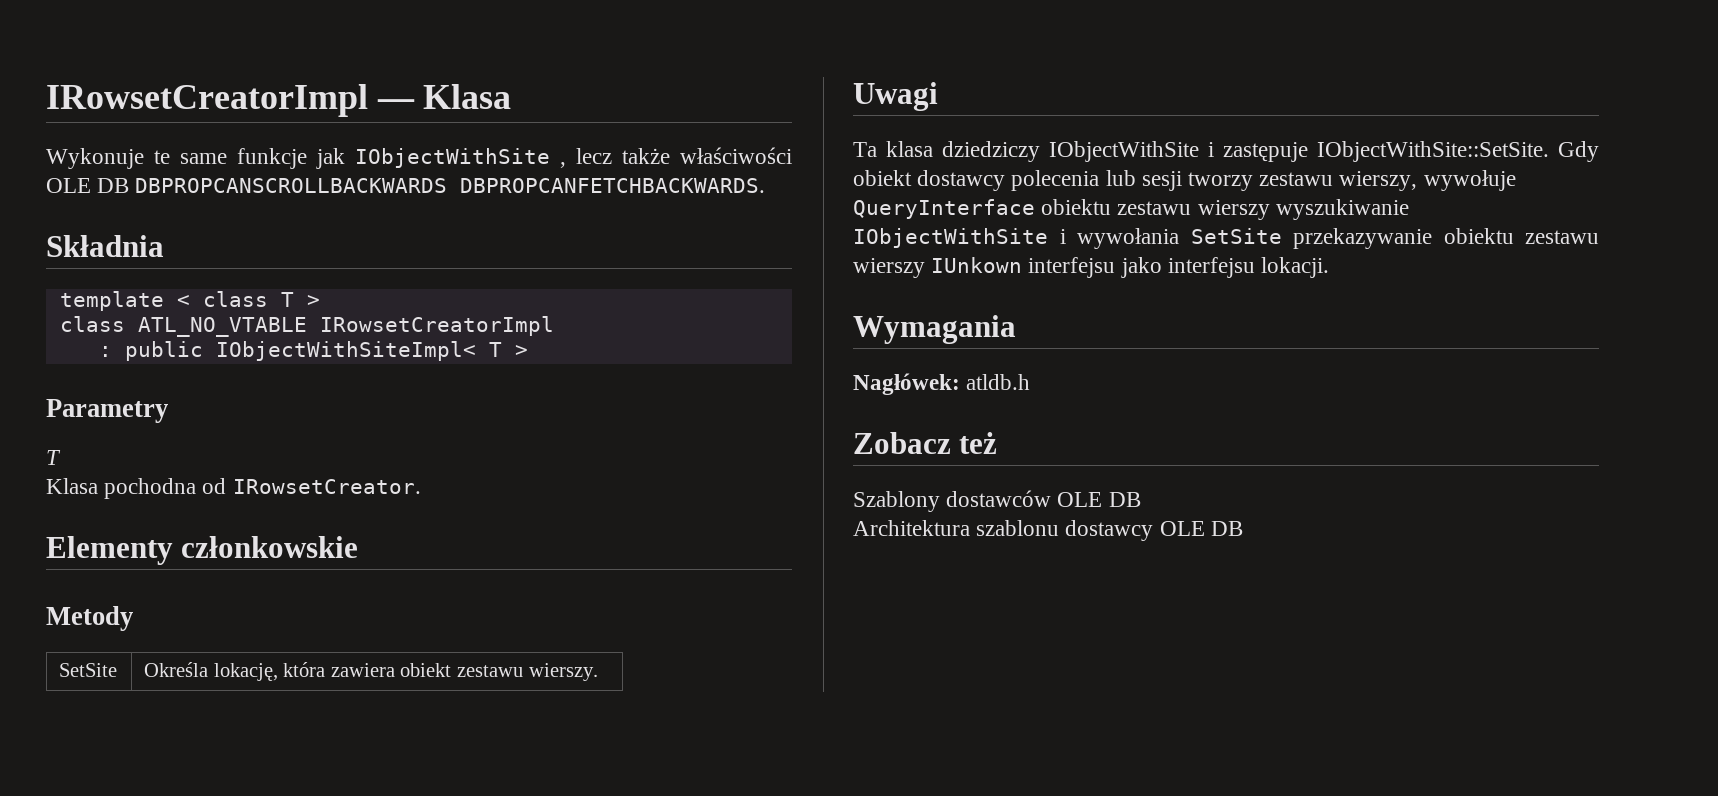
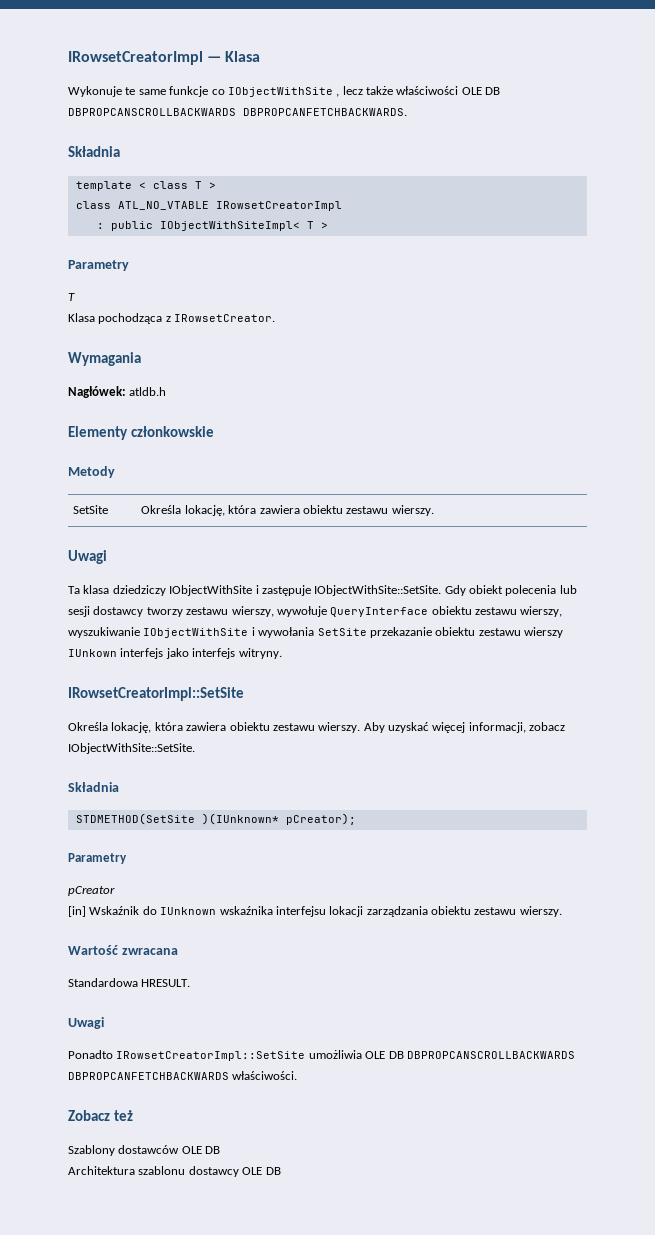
[316,148,345,169] jak -> [211,89,225,95] co
[104,478,227,499] pochodna od -> [98,313,171,324] pochodząca z
(421, 486) none -> [68,352,141,366] [68,386,167,398] // Wymagania // Nagłówek: atldb.h
[400,663,452,677] obiekt -> [302,505,343,514] obiektu
[917,170,1006,191] dostawcy -> (503, 589) none
(1182, 181) none -> [93,606,144,617] dostawcy
[1197,200,1270,220] wierszy -> [520,606,563,617] wierszy,
[1293,228,1432,249] przekazywanie -> [369,627,432,638] przekazanie
[1028,257,1330,278] [853,315,1016,344] [853,373,1031,395] interfejsu jako interfejsu lokacji. // Wymagania // Nagłówek: atldb.h -> [120,648,282,659] [68,687,244,701] [68,722,566,733] [68,743,195,754] [68,782,119,792] [75,813,356,825] [68,853,127,864] [68,886,115,896] [68,906,562,917] [68,945,178,955] [68,978,191,987] [68,1017,104,1029] [68,1050,575,1061] [68,1071,298,1080] interfejs jako interfejs witryny. // IRowsetCreatorImpl::SetSite // Określa lokację, która zawiera obiektu zestawu wierszy. Aby uzyskać więcej informacji, zobacz IObjectWithSite::SetSite. // Składnia // STDMETHOD(SetSite )(IUnknown* pCreator); // Parametry // pCreator // [in] Wskaźnik do IUnknown wskaźnika interfejsu lokacji zarządzania obiektu zestawu wierszy. // Wartość zwracana // Standardowa HRESULT. // Uwagi // Ponadto IRowsetCreatorImpl::SetSite umożliwia OLE DB DBPROPCANSCROLLBACKWARDS DBPROPCANFETCHBACKWARDS właściwości.

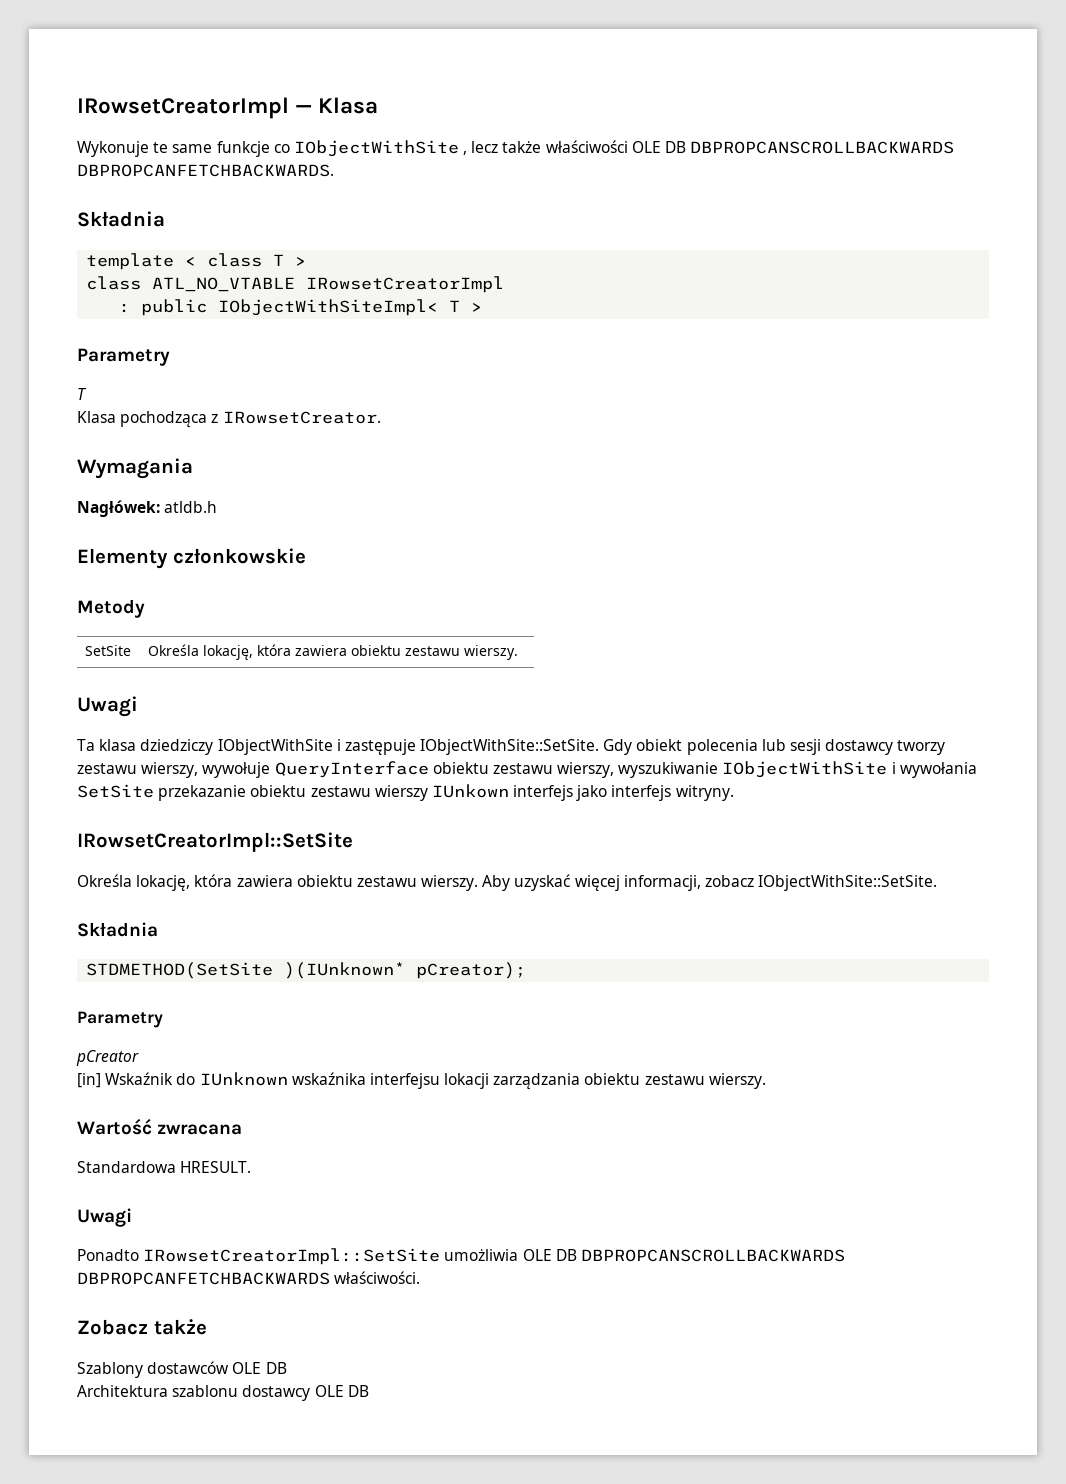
[113,1110,133,1121] też -> [153,1319,207,1335] także

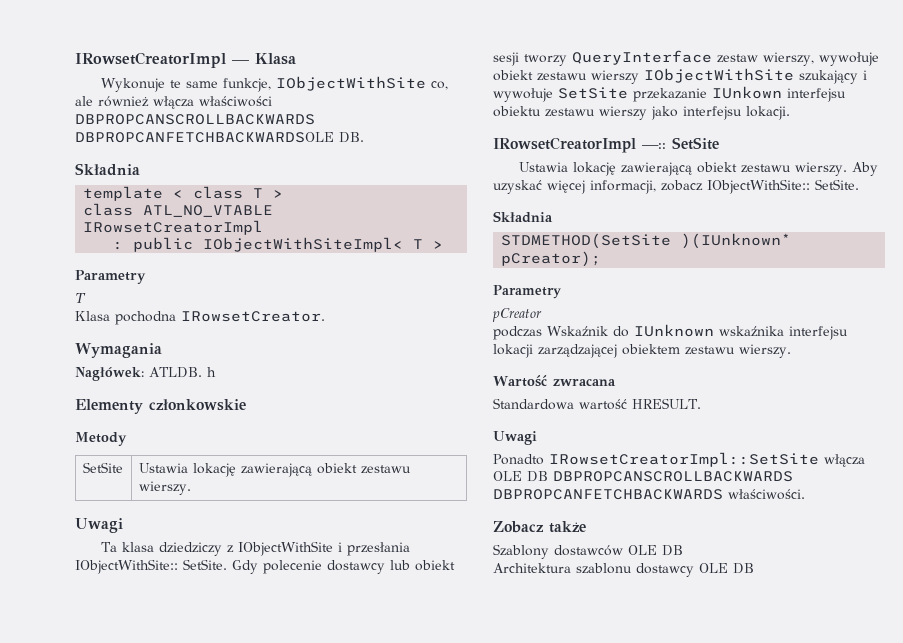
[216,140,955,157] [77,164,334,177] funkcje co IObjectWithSite , lecz także właściwości OLE DB DBPROPCANSCROLLBACKWARDS DBPROPCANFETCHBACKWARDS. -> [223,76,449,92] [75,96,272,109] [75,114,315,125] [75,132,364,143] funkcje, IObjectWithSite co, ale również włącza właściwości DBPROPCANSCROLLBACKWARDS DBPROPCANFETCHBACKWARDSOLE DB.
[120,411,219,428] pochodząca z -> [115,311,176,325] pochodna
[164,501,218,513] atldb.h -> [149,367,216,378] ATLDB. h
[148,644,402,660] Określa lokację, która zawiera obiektu -> [138,463,357,477] Ustawia lokację zawierającą obiekt
[217,739,946,755] [77,761,977,778] [77,784,734,801] [77,832,353,852] [77,874,353,891] IObjectWithSite i zastępuje IObjectWithSite::SetSite. Gdy obiekt polecenia lub sesji dostawcy tworzy zestawu wierszy, wywołuje QueryInterface obiektu zestawu wierszy, wyszukiwanie IObjectWithSite i wywołania SetSite przekazanie obiektu zestawu wierszy IUnkown interfejs jako interfejs witryny. // IRowsetCreatorImpl::SetSite // Określa lokację, która zawiera obiektu -> [227,541,411,556] [75,559,455,574] [493,50,879,66] [493,68,867,84] [493,86,846,102] [493,106,790,120] [493,137,719,153] [519,162,738,176] z IObjectWithSite i przesłania IObjectWithSite:: SetSite. Gdy polecenie dostawcy lub obiekt sesji tworzy QueryInterface zestaw wierszy, wywołuje obiekt zestawu wierszy IObjectWithSite szukający i wywołuje SetSite przekazanie IUnkown interfejsu obiektu zestawu wierszy jako interfejsu lokacji. // IRowsetCreatorImpl —:: SetSite // Ustawia lokację zawierającą obiekt
[758,875,938,891] IObjectWithSite::SetSite. -> [707,179,859,194] IObjectWithSite:: SetSite.
[77,1073,101,1088] [in] -> [493,326,542,340] podczas
[493,1073,641,1090] zarządzania obiektu -> [538,344,680,358] zarządzającej obiektem
(176, 1167) none -> [579,399,627,410] wartość
[444,1249,519,1261] umożliwia -> [824,454,865,467] włącza

